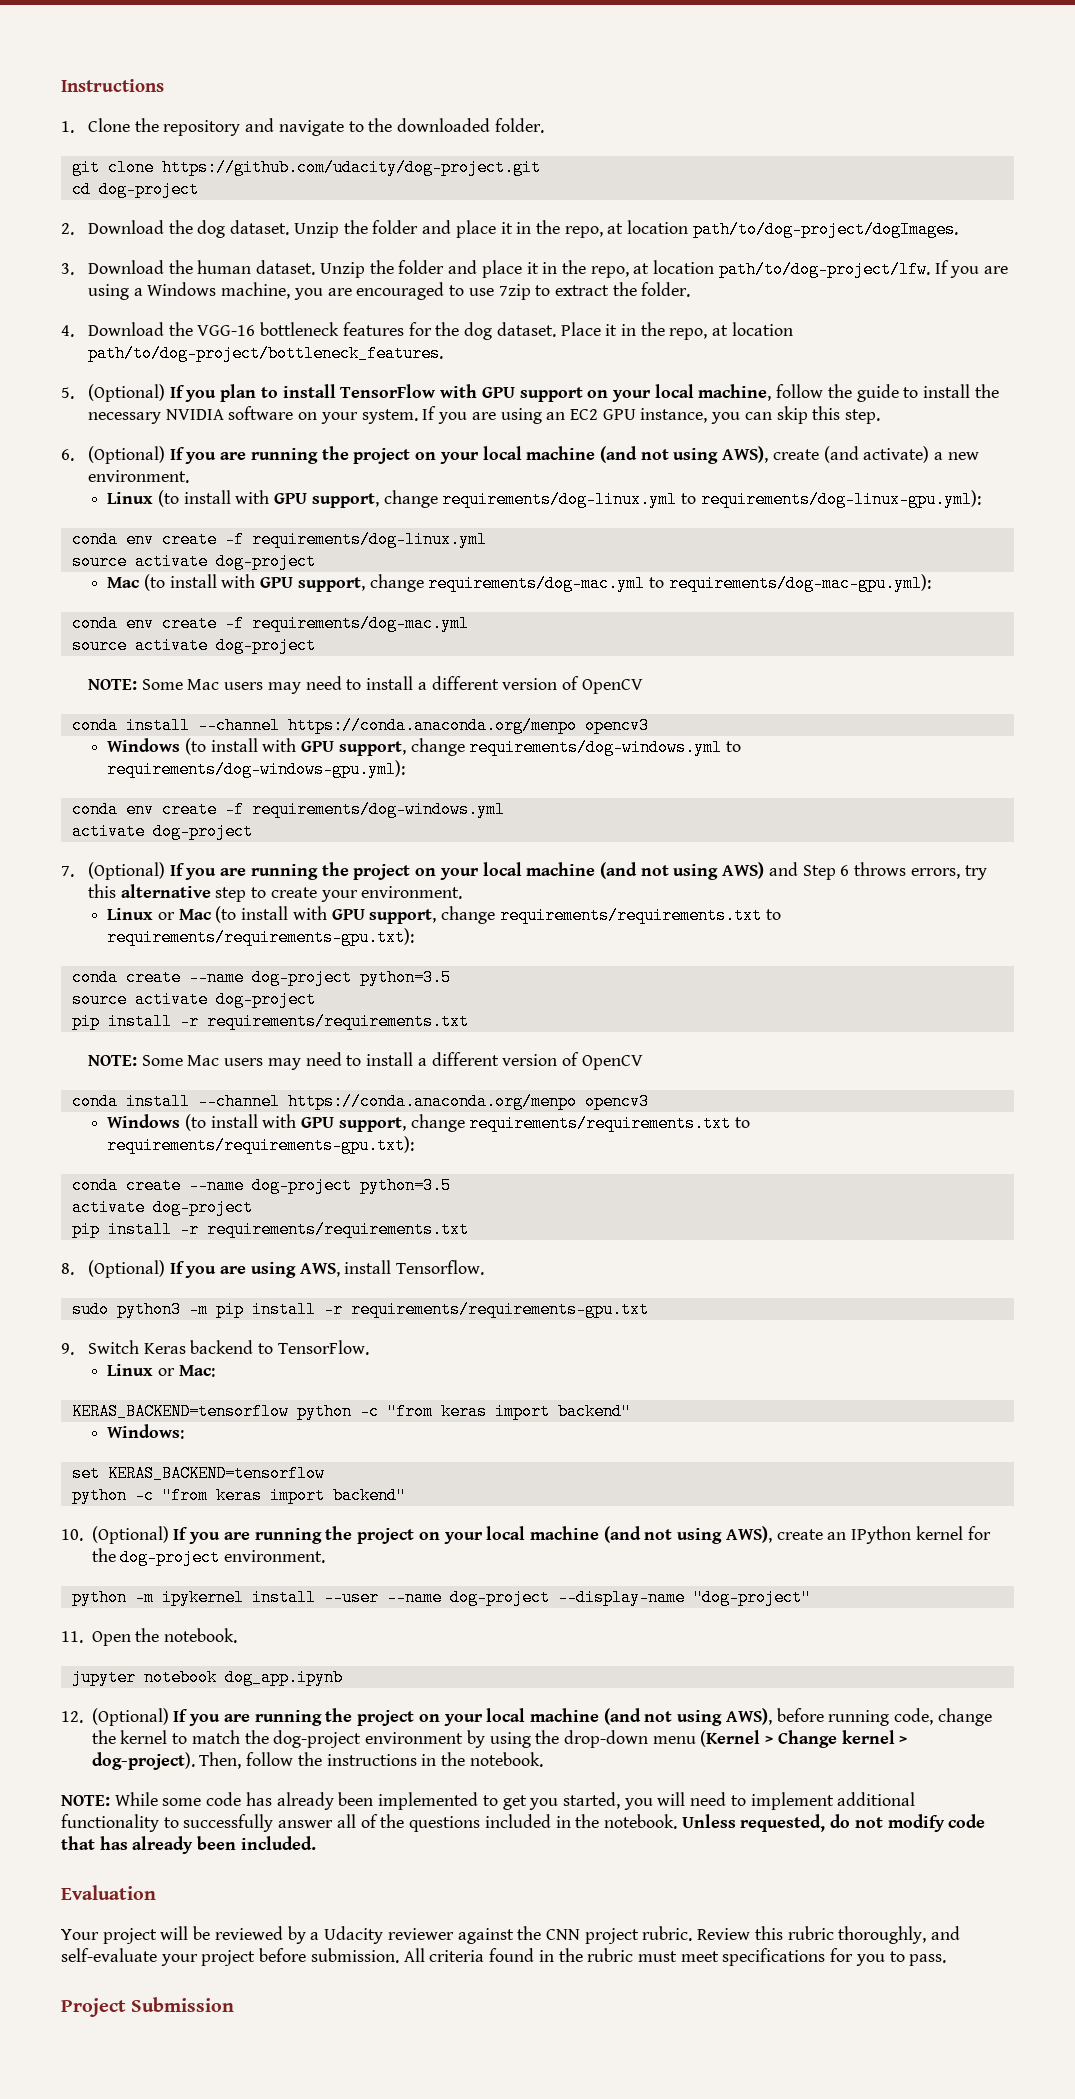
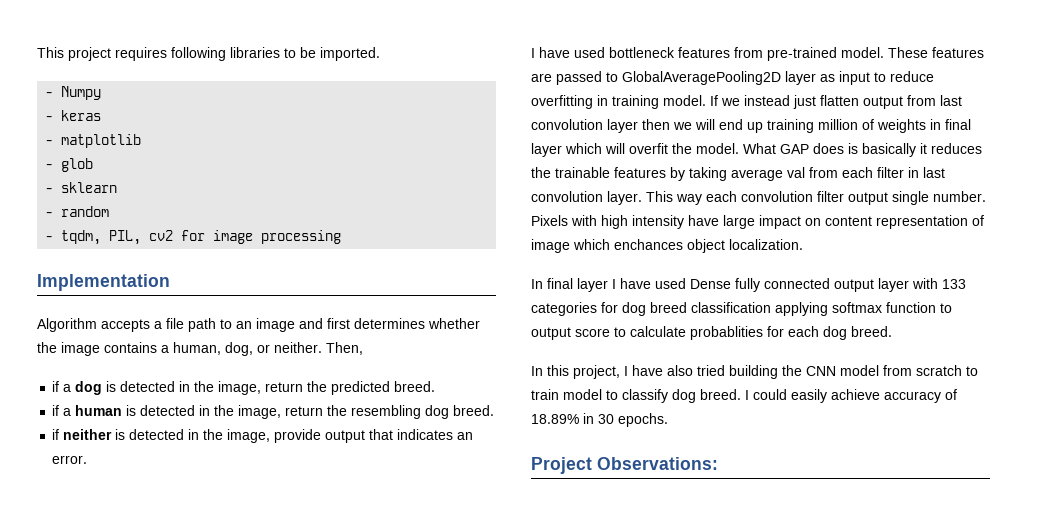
[61,79,164,92] [61,118,544,136] [71,159,541,176] [71,181,199,198] [61,220,958,238] [61,260,1009,278] [88,282,691,300] [61,322,793,340] [88,345,444,362] [61,384,999,402] [88,406,881,424] [61,446,979,464] [88,470,190,483] [107,490,981,508] [71,531,487,548] [71,553,316,570] [107,574,931,592] [71,615,469,632] [71,637,316,654] [88,676,643,694] [71,717,649,734] [107,738,742,756] [107,760,406,778] [71,801,505,818] [71,823,253,840] [61,862,987,880] [88,884,463,902] [107,906,781,924] [107,928,415,946] [71,969,451,986] [71,991,316,1008] [71,1013,469,1030] [88,1052,643,1070] [71,1093,649,1110] [107,1114,751,1132] [107,1136,415,1154] [71,1177,451,1194] [71,1199,253,1216] [71,1221,469,1238] [61,1260,485,1278] [71,1301,649,1318] [61,1340,369,1355] [107,1364,215,1377] [71,1403,631,1420] [107,1424,185,1439] [71,1465,325,1482] [71,1487,406,1504] [61,1526,991,1544] [91,1548,326,1566] [71,1589,811,1606] [61,1628,238,1646] [71,1669,343,1686] [61,1708,992,1726] [91,1730,908,1748] [91,1752,543,1770] [61,1792,916,1810] [61,1814,986,1832] [61,1836,316,1854] [61,1885,156,1900] [61,1926,961,1944] [61,1948,947,1966] Instructions // 1. Clone the repository and navigate to the downloaded folder. // git clone https://github.com/udacity/dog-project.git // cd dog-project // 2. Download the dog dataset. Unzip the folder and place it in the repo, at location path/to/dog-project/dogImages. // 3. Download the human dataset. Unzip the folder and place it in the repo, at location path/to/dog-project/lfw. If you are using a Windows machine, you are encouraged to use 7zip to extract the folder. // 4. Download the VGG-16 bottleneck features for the dog dataset. Place it in the repo, at location path/to/dog-project/bottleneck_features. // 5. (Optional) If you plan to install TensorFlow with GPU support on your local machine, follow the guide to install the necessary NVIDIA software on your system. If you are using an EC2 GPU instance, you can skip this step. // 6. (Optional) If you are running the project on your local machine (and not using AWS), create (and activate) a new environment. // Linux (to install with GPU support, change requirements/dog-linux.yml to requirements/dog-linux-gpu.yml): // conda env create -f requirements/dog-linux.yml // source activate dog-project // Mac (to install with GPU support, change requirements/dog-mac.yml to requirements/dog-mac-gpu.yml): // conda env create -f requirements/dog-mac.yml // source activate dog-project // NOTE: Some Mac users may need to install a different version of OpenCV // conda install --channel https://conda.anaconda.org/menpo opencv3 // Windows (to install with GPU support, change requirements/dog-windows.yml to requirements/dog-windows-gpu.yml): // conda env create -f requirements/dog-windows.yml // activate dog-project // 7. (Optional) If you are running the project on your local machine (and not using AWS) and Step 6 throws errors, try this alternative step to create your environment. // Linux or Mac (to install with GPU support, change requirements/requirements.txt to requirements/requirements-gpu.txt): // conda create --name dog-project python=3.5 // source activate dog-project // pip install -r requirements/requirements.txt // NOTE: Some Mac users may need to install a different version of OpenCV // conda install --channel https://conda.anaconda.org/menpo opencv3 // Windows (to install with GPU support, change requirements/requirements.txt to requirements/requirements-gpu.txt): // conda create --name dog-project python=3.5 // activate dog-project // pip install -r requirements/requirements.txt // 8. (Optional) If you are using AWS, install Tensorflow. // sudo python3 -m pip install -r requirements/requirements-gpu.txt // 9. Switch Keras backend to TensorFlow. // Linux or Mac: // KERAS_BACKEND=tensorflow python -c "from keras import backend" // Windows: // set KERAS_BACKEND=tensorflow // python -c "from keras import backend" // 10. (Optional) If you are running the project on your local machine (and not using AWS), create an IPython kernel for the dog-project environment. // python -m ipykernel install --user --name dog-project --display-name "dog-project" // 11. Open the notebook. // jupyter notebook dog_app.ipynb // 12. (Optional) If you are running the project on your local machine (and not using AWS), before running code, change the kernel to match the dog-project environment by using the drop-down menu (Kernel > Change kernel > dog-project). Then, follow the instructions in the notebook. // NOTE: While some code has already been implemented to get you started, you will need to implement additional functionality to successfully answer all of the questions included in the notebook. Unless requested, do not modify code that has already been included. // Evaluation // Your project will be reviewed by a Udacity reviewer against the CNN project rubric. Review this rubric thoroughly, and self-evaluate your project before submission. All criteria found in the rubric must meet specifications for you to pass. -> [37,47,380,61] [45,86,102,100] [45,110,102,121] [45,134,142,148] [45,158,94,172] [45,182,118,193] [45,206,110,217] [45,230,342,245] [37,274,170,291] [37,318,480,332] [37,342,363,356] [52,381,436,395] [52,405,495,419] [52,429,474,443] [52,455,88,464] [531,47,984,61] [531,71,934,85] [531,95,962,109] [531,119,971,133] [531,143,982,157] [531,167,945,181] [531,191,986,205] [531,215,984,229] [531,239,803,253] [531,278,966,292] [531,302,952,316] [531,326,892,340] [531,365,978,379] [531,389,957,403] [531,413,668,427] This project requires following libraries to be imported. // - Numpy // - keras // - matplotlib // - glob // - sklearn // - random // - tqdm, PIL, cv2 for image processing // Implementation // Algorithm accepts a file path to an image and first determines whether the image contains a human, dog, or neither. Then, // if a dog is detected in the image, return the predicted breed. // if a human is detected in the image, return the resembling dog breed. // if neither is detected in the image, provide output that indicates an error. // I have used bottleneck features from pre-trained model. These features are passed to GlobalAveragePooling2D layer as input to reduce overfitting in training model. If we instead just flatten output from last convolution layer then we will end up training million of weights in final layer which will overfit the model. What GAP does is basically it reduces the trainable features by taking average val from each filter in last convolution layer. This way each convolution filter output single number. Pixels with high intensity have large impact on content representation of image which enchances object localization. // In final layer I have used Dense fully connected output layer with 133 categories for dog breed classification applying softmax function to output score to calculate probablities for each dog breed. // In this project, I have also tried building the CNN model from scratch to train model to classify dog breed. I could easily achieve accuracy of 18.89% in 30 epochs.
[131,1997,235,2012] Submission -> [597,457,718,470] Observations:

